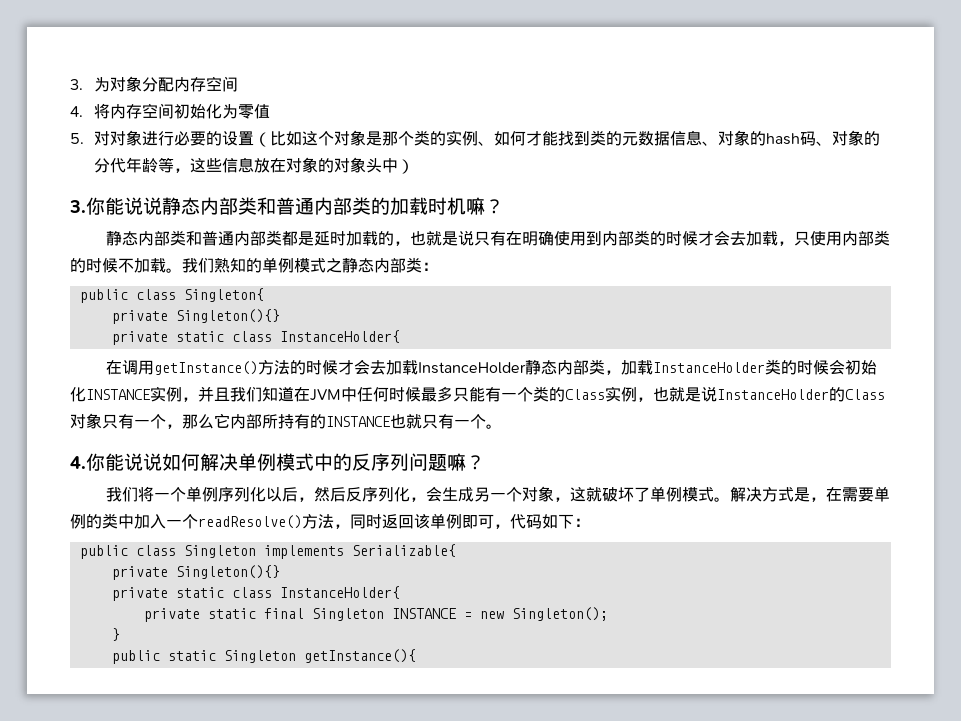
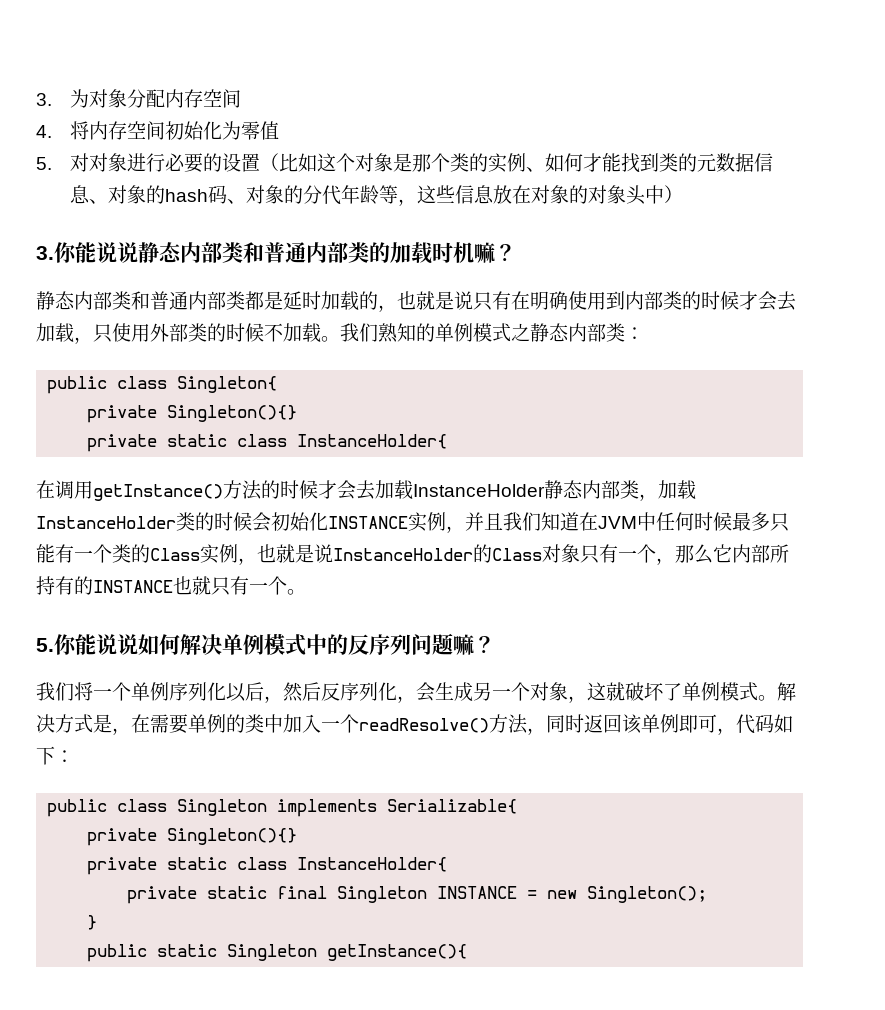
[842,231,859,246] 内 -> [150,323,169,342] 外
[70,456,86,469] 4. -> [36,638,54,652] 5.

